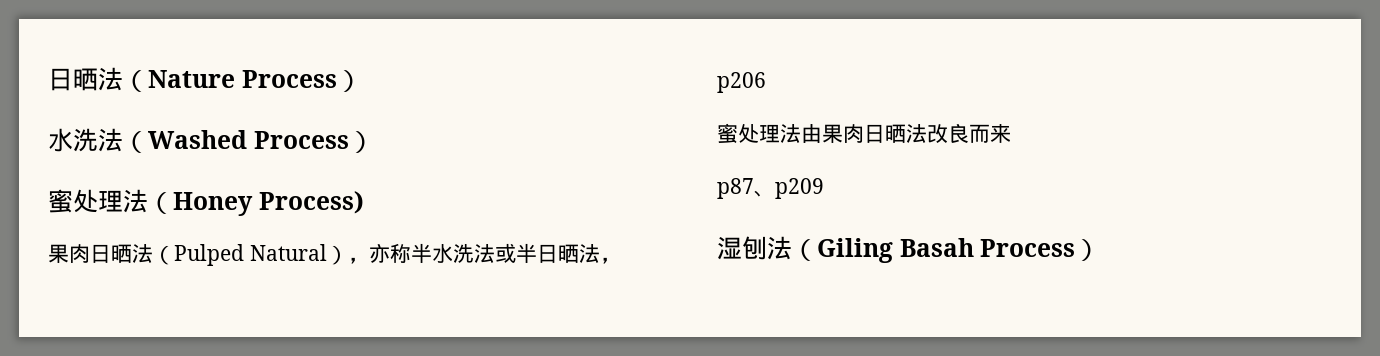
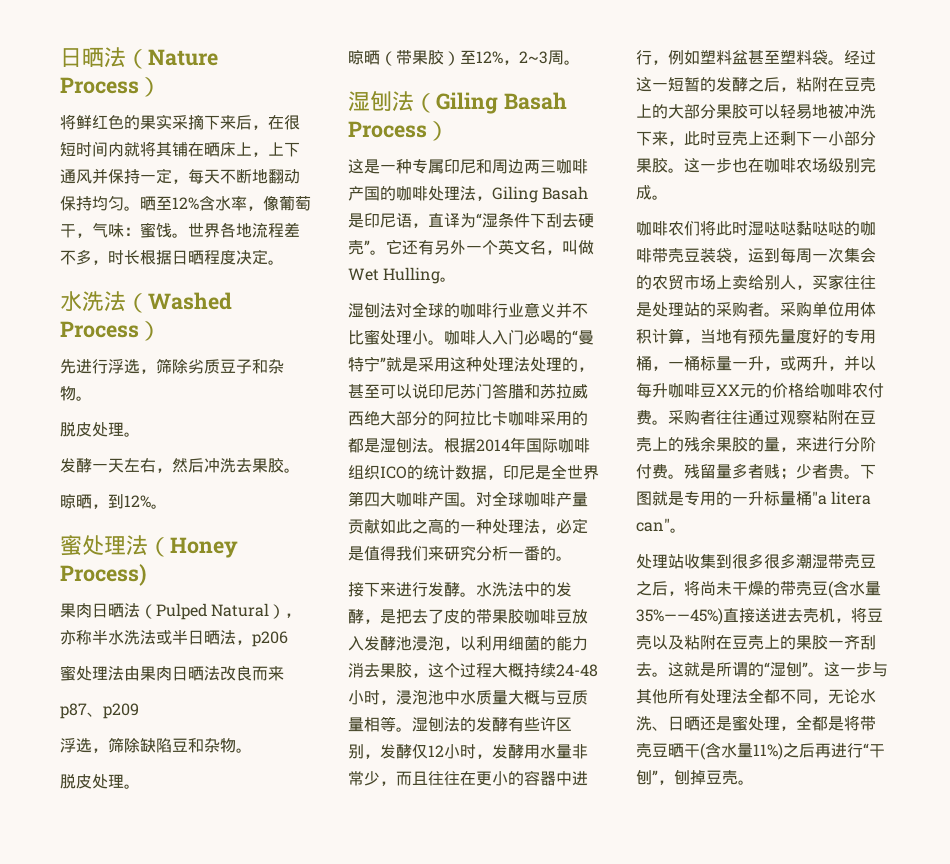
(362, 81) none -> [60,114,300,130] [60,141,300,157] [60,168,300,184] [60,196,311,211] [60,222,300,238] [60,249,284,265] // 将鲜红色的果实采摘下来后，在很短时间内就将其铺在晒床上，上下通风并保持一定，每天不断地翻动保持均匀。晒至12%含水率，像葡萄干，气味：蜜饯。世界各地流程差不多，时长根据日晒程度决定。
(374, 142) none -> [60,358,284,374] [60,386,92,401] [60,422,140,437] [60,458,300,473] [60,494,167,509] // 先进行浮选，筛除劣质豆子和杂物。 // 脱皮处理。 // 发酵一天左右，然后冲洗去果胶。 // 晾晒，到12%。
(824, 188) none -> [60,737,252,753] [60,774,140,789] [348,50,580,66] // 浮选，筛除缺陷豆和杂物。 // 脱皮处理。 // 晾晒（带果胶）至12%，2~3周。
(1101, 250) none -> [348,159,588,174] [348,186,589,203] [348,212,594,228] [348,239,594,255] [348,267,457,284] [348,302,588,318] [348,329,594,345] [348,356,594,372] [348,383,588,399] [348,411,588,426] [348,437,590,453] [348,464,599,480] [348,491,588,507] [348,518,588,534] [348,545,572,561] [348,582,572,597] [348,609,588,624] [348,636,588,651] [348,663,598,678] [348,690,588,705] [348,716,572,732] [348,744,588,759] [348,770,588,786] [636,49,876,65] [636,77,876,92] [636,104,876,119] [636,131,876,146] [636,157,876,173] [636,185,668,200] [636,220,876,236] [636,247,876,263] [636,274,876,290] [636,301,876,317] [636,328,876,344] [636,355,876,371] [636,382,884,398] [636,409,876,425] [636,437,876,452] [636,463,876,480] [636,491,872,506] [636,518,686,533] [636,553,876,569] [636,580,881,598] [636,607,883,625] [636,635,876,650] [636,661,888,677] [636,688,876,704] [636,715,876,731] [636,743,885,760] [636,769,754,785] // 这是一种专属印尼和周边两三咖啡产国的咖啡处理法，Giling Basah是印尼语，直译为“湿条件下刮去硬壳”。它还有另外一个英文名，叫做Wet Hulling。 // 湿刨法对全球的咖啡行业意义并不比蜜处理小。咖啡人入门必喝的“曼特宁”就是采用这种处理法处理的，甚至可以说印尼苏门答腊和苏拉威西绝大部分的阿拉比卡咖啡采用的都是湿刨法。根据2014年国际咖啡组织ICO的统计数据，印尼是全世界第四大咖啡产国。对全球咖啡产量贡献如此之高的一种处理法，必定是值得我们来研究分析一番的。 // 接下来进行发酵。水洗法中的发酵，是把去了皮的带果胶咖啡豆放入发酵池浸泡，以利用细菌的能力消去果胶，这个过程大概持续24-48小时，浸泡池中水质量大概与豆质量相等。湿刨法的发酵有些许区别，发酵仅12小时，发酵用水量非常少，而且往往在更小的容器中进行，例如塑料盆甚至塑料袋。经过这一短暂的发酵之后，粘附在豆壳上的大部分果胶可以轻易地被冲洗下来，此时豆壳上还剩下一小部分果胶。这一步也在咖啡农场级别完成。 // 咖啡农们将此时湿哒哒黏哒哒的咖啡带壳豆装袋，运到每周一次集会的农贸市场上卖给别人，买家往往是处理站的采购者。采购单位用体积计算，当地有预先量度好的专用桶，一桶标量一升，或两升，并以每升咖啡豆XX元的价格给咖啡农付费。采购者往往通过观察粘附在豆壳上的残余果胶的量，来进行分阶付费。残留量多者贱；少者贵。下图就是专用的一升标量桶"a litera can"。 // 处理站收集到很多很多潮湿带壳豆之后，将尚未干燥的带壳豆(含水量35%——45%)直接送进去壳机，将豆壳以及粘附在豆壳上的果胶一齐刮去。这就是所谓的“湿刨”。这一步与其他所有处理法全都不同，无论水洗、日晒还是蜜处理，全都是将带壳豆晒干(含水量11%)之后再进行“干刨”，刨掉豆壳。

